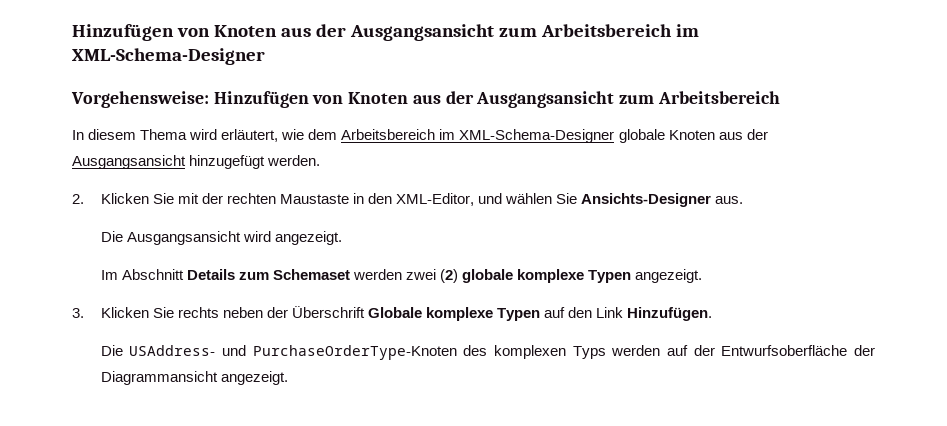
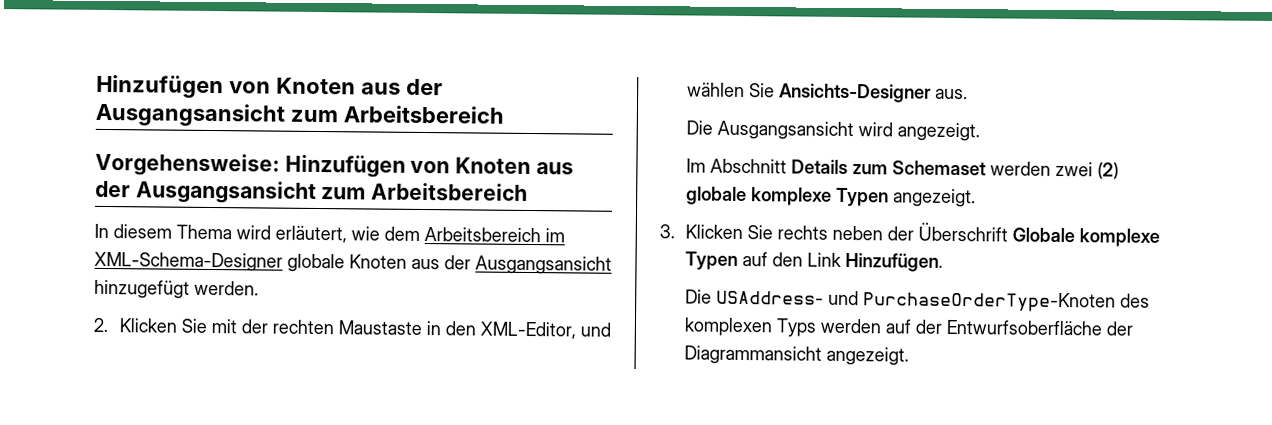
[72,24,699,41] [72,48,265,65] Hinzufügen von Knoten aus der Ausgangsansicht zum Arbeitsbereich im XML-Schema-Designer -> [96,74,443,99] [95,102,504,127] Hinzufügen von Knoten aus der Ausgangsansicht zum Arbeitsbereich

